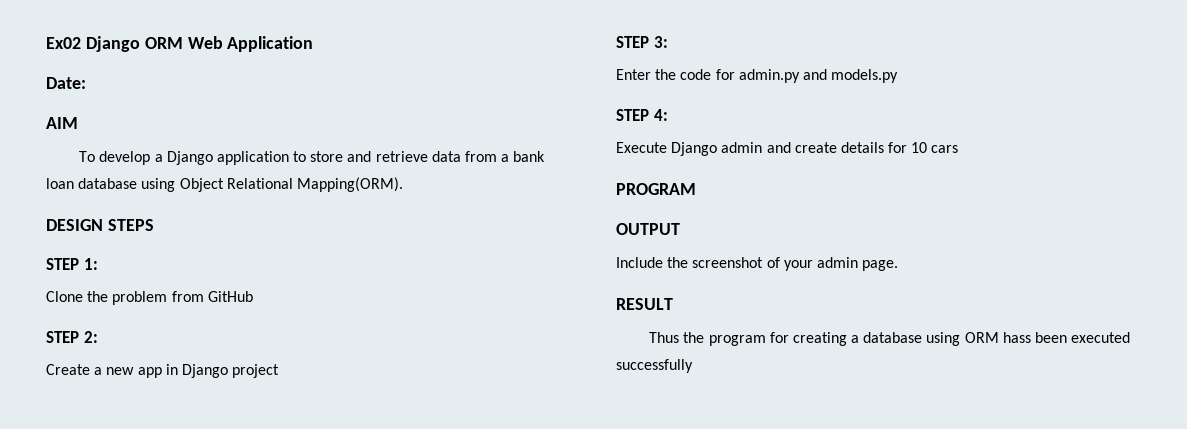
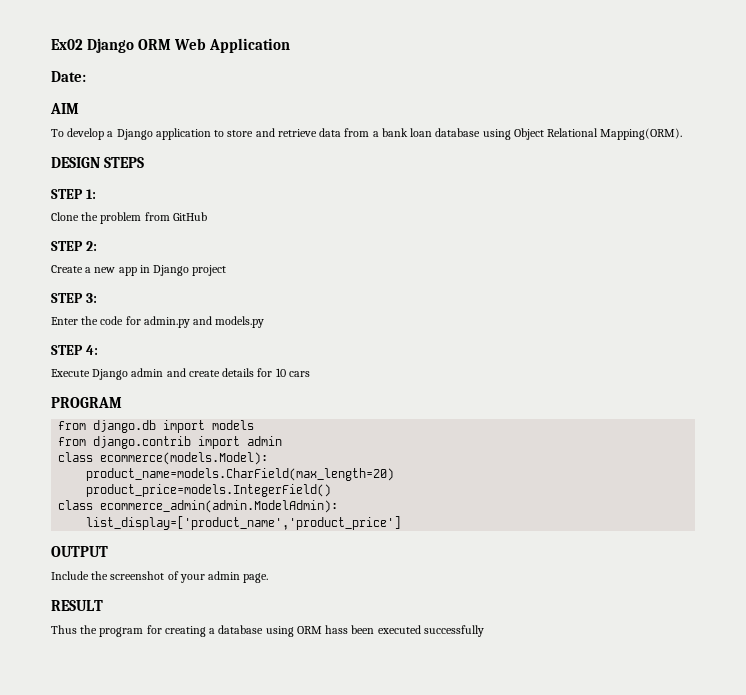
(696, 189) none -> [58,420,255,433] [58,436,283,449] [58,452,269,465] [86,468,395,481] [86,484,332,497] [58,500,339,513] [86,516,402,530] // from django.db import models // from django.contrib import admin // class ecommerce(models.Model): // product_name=models.CharField(max_length=20) // product_price=models.IntegerField() // class ecommerce_admin(admin.ModelAdmin): // list_display=['product_name','product_price']

